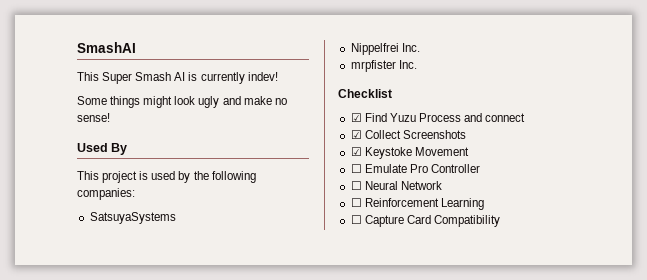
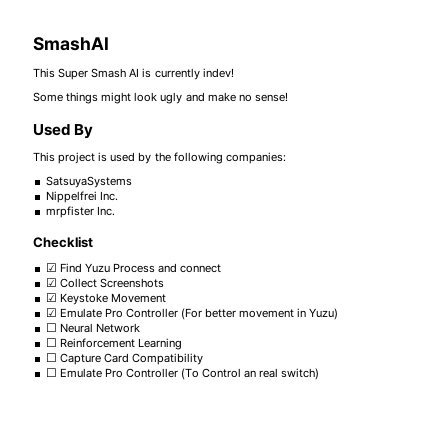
[350,164,480,173] ☐ Emulate Pro Controller -> [45,308,339,320] ☑ Emulate Pro Controller (For better movement in Yuzu)
(500, 221) none -> [45,368,320,380] // ☐ Emulate Pro Controller (To Control an real switch)

